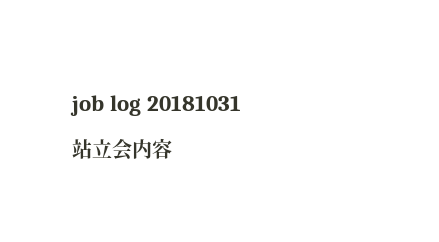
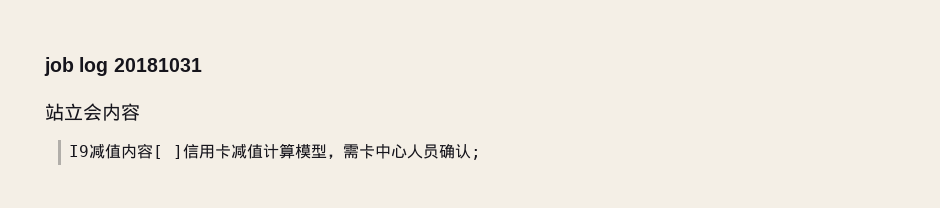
(172, 148) none -> [69,143,482,160] // I9减值内容[ ]信用卡减值计算模型，需卡中心人员确认;

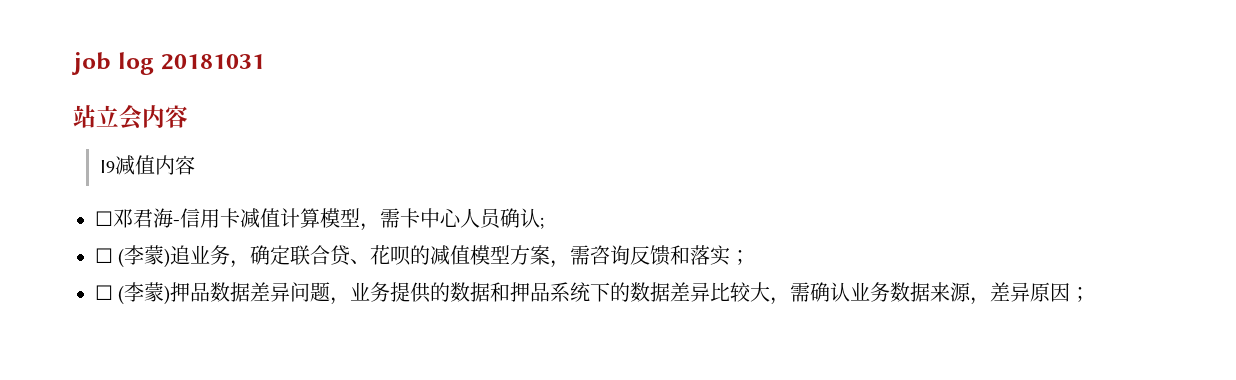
[153,145,184,159] [ ] -> [95,208,180,228] // ☐邓君海-
(482, 154) none -> [95,245,751,268] [95,282,1091,305] // ☐ (李蒙)追业务，确定联合贷、花呗的减值模型方案，需咨询反馈和落实； // ☐ (李蒙)押品数据差异问题，业务提供的数据和押品系统下的数据差异比较大，需确认业务数据来源，差异原因；

